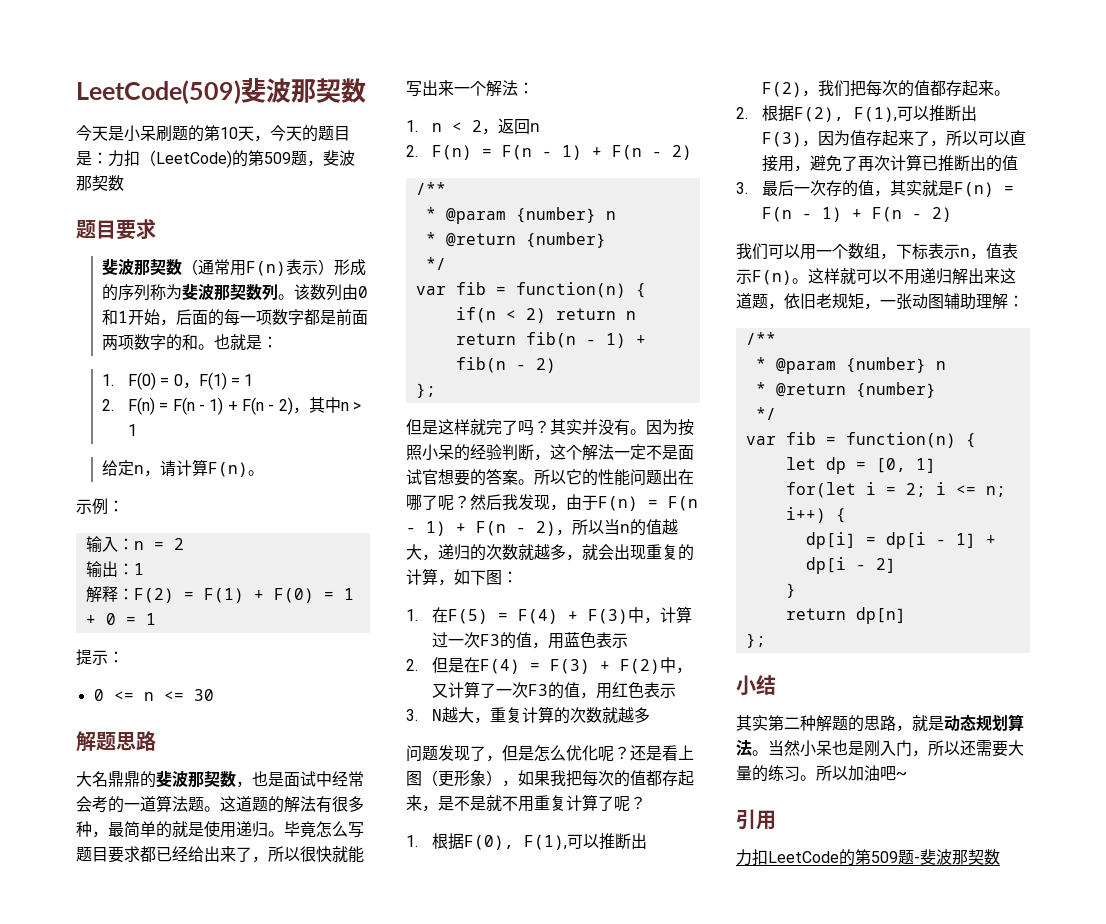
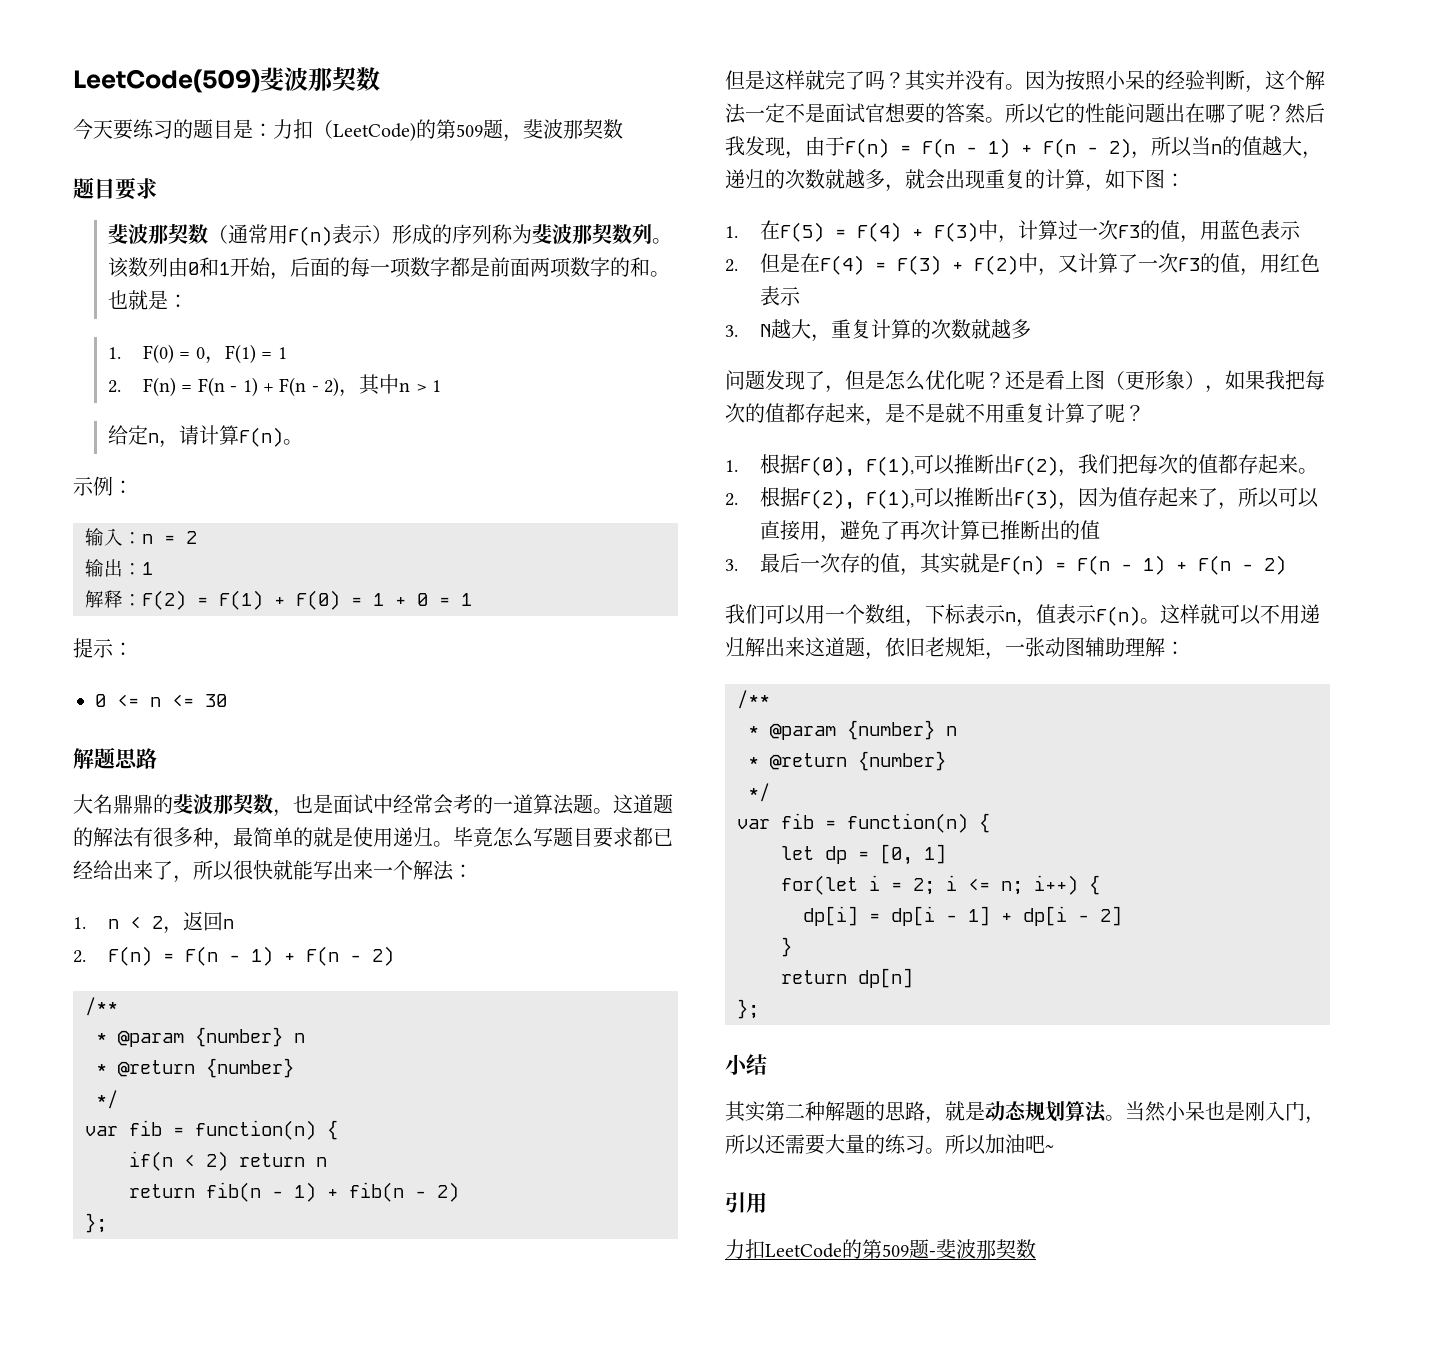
[108,125,302,142] 是小呆刷题的第10天，今天 -> [113,119,173,140] 要练习

